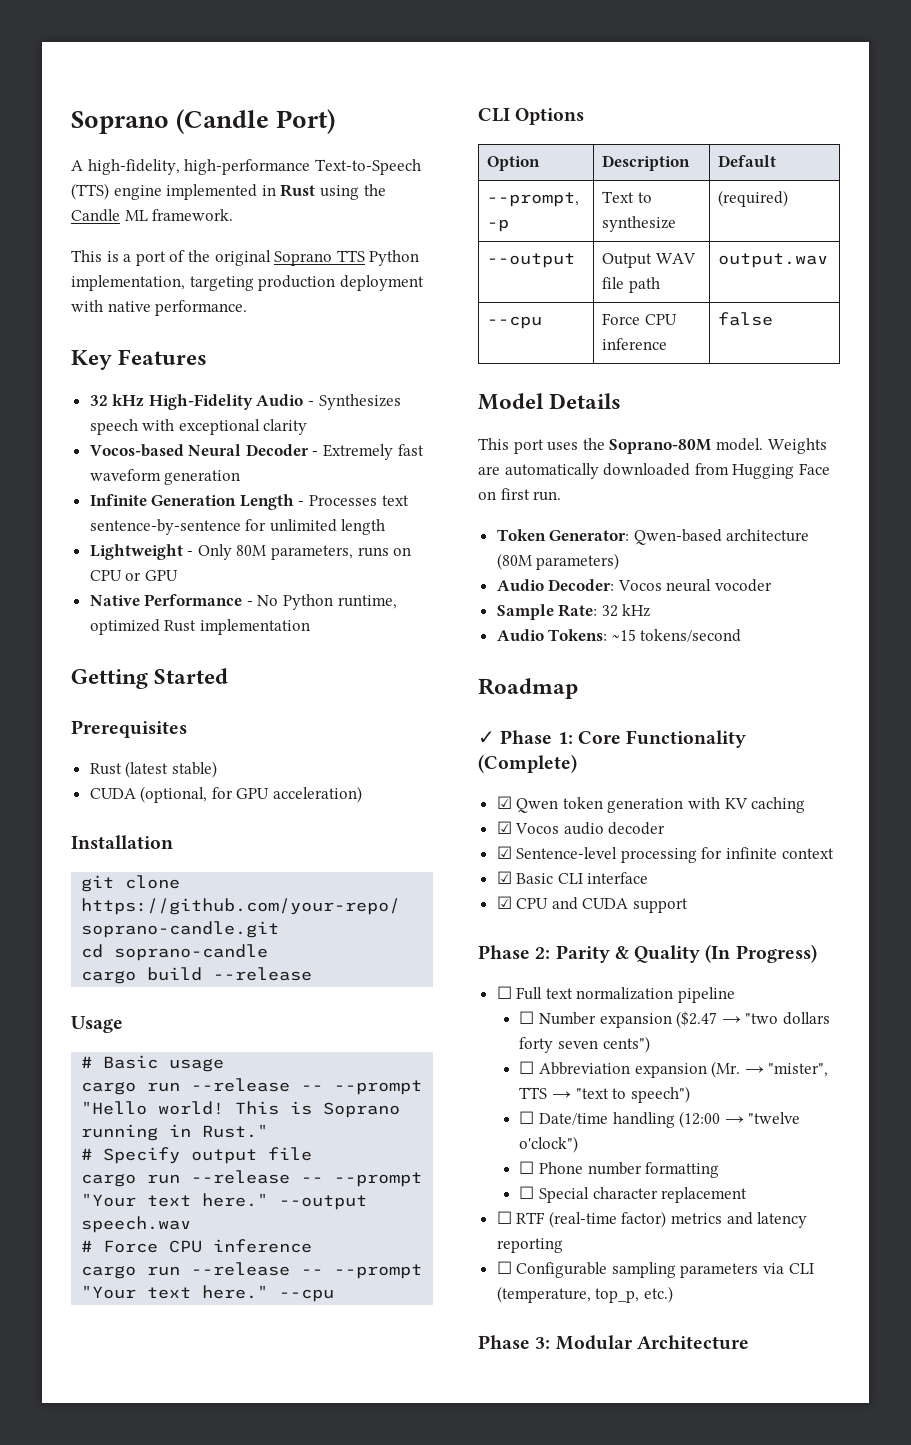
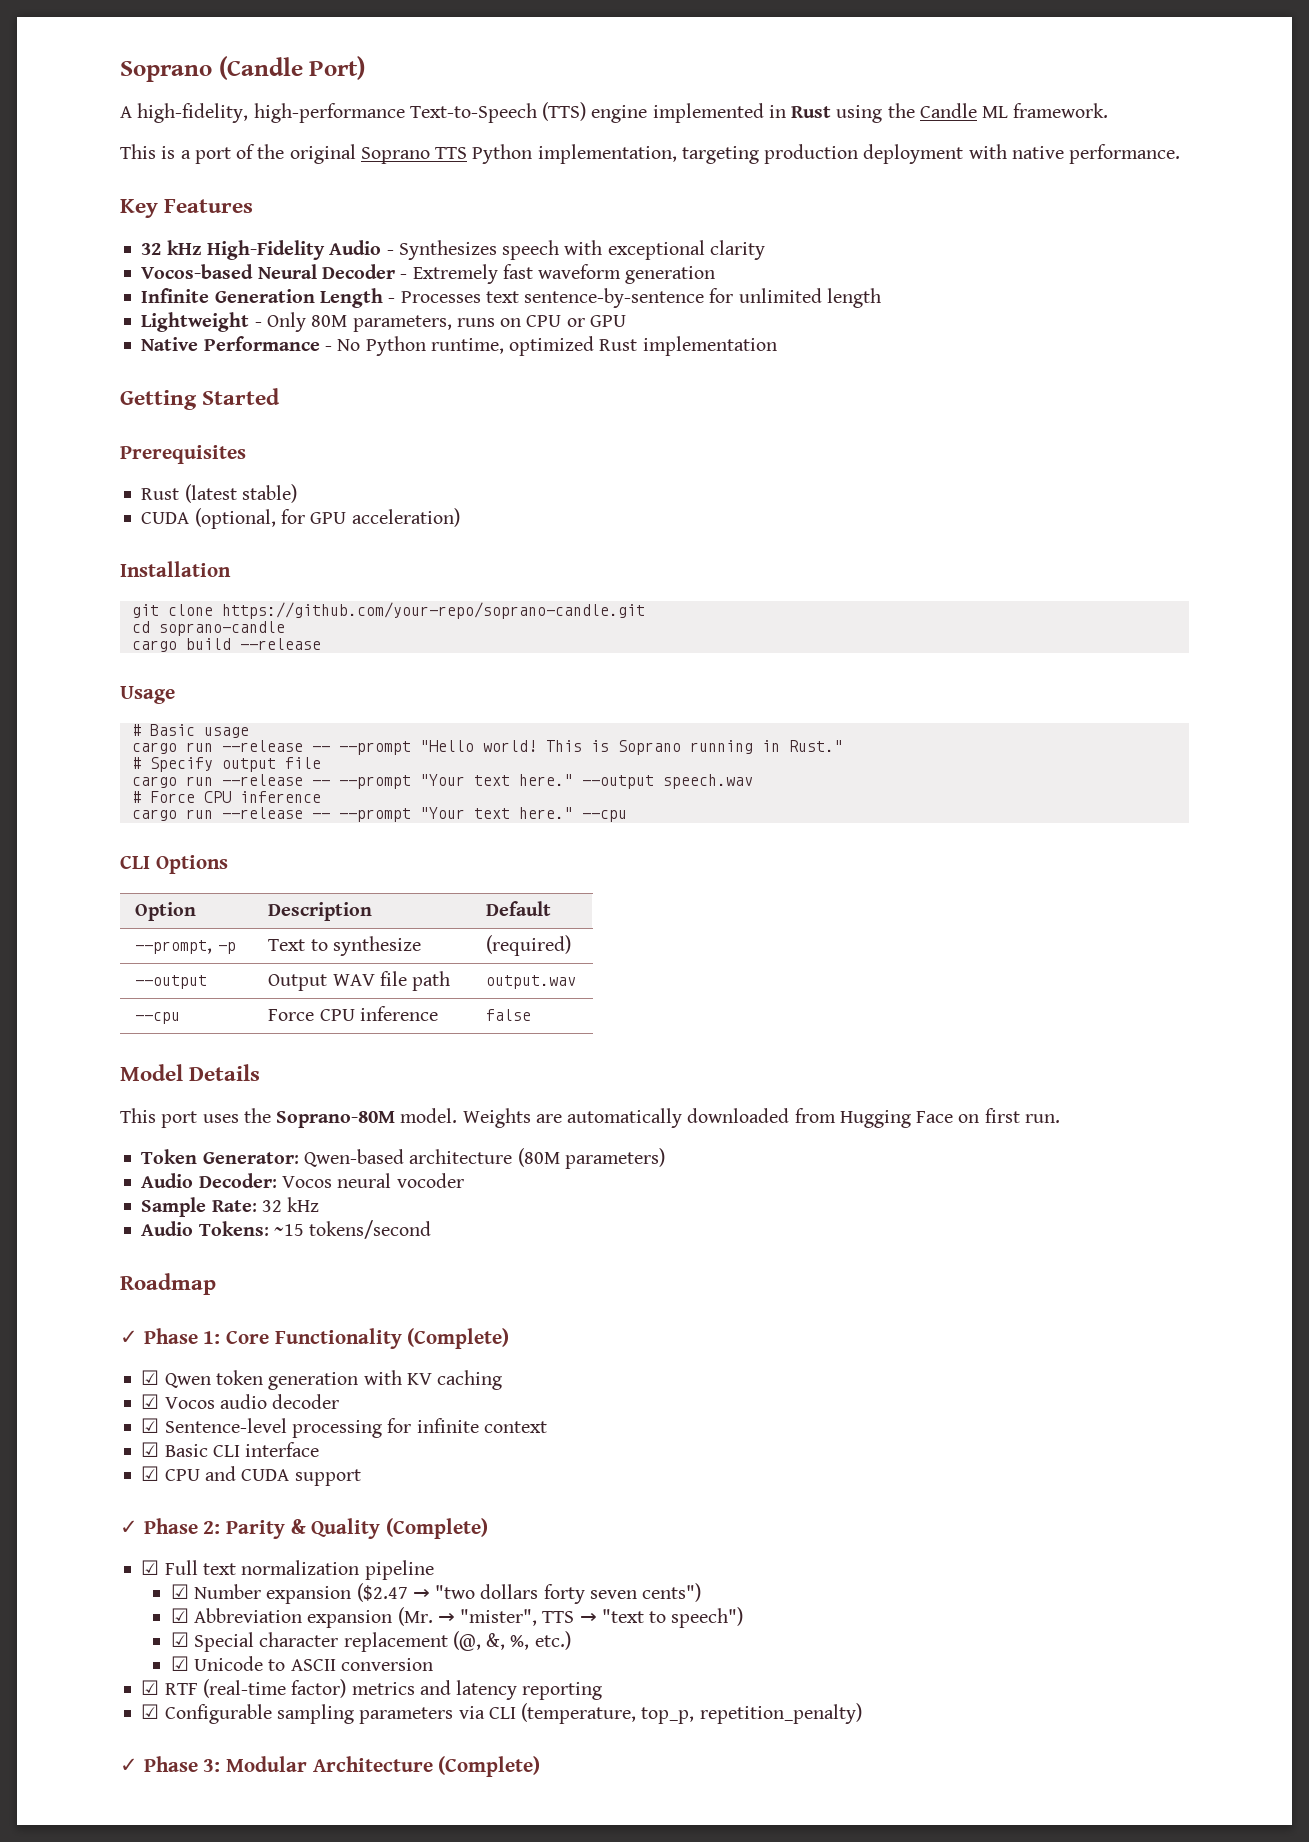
(689, 905) none -> [120,1520,138,1534] ✓
[705,944,817,963] [496,986,512,999] (In Progress) // ☐ -> [386,1518,489,1539] [141,1560,160,1575] (Complete) // ☑
[519,1011,535,1024] ☐ -> [170,1584,189,1599] ☑
[519,1061,535,1074] ☐ -> [170,1608,189,1623] ☑
[519,1111,801,1128] [519,1136,579,1153] [519,1161,720,1178] [519,1186,748,1203] [496,1211,512,1224] ☐ Date/time handling (12:00 → "twelve o'clock") // ☐ Phone number formatting // ☐ Special character replacement // ☐ -> [170,1631,571,1652] [170,1656,433,1671] [141,1680,160,1695] ☑ Special character replacement (@, &, %, etc.) // ☑ Unicode to ASCII conversion // ☑
[496,1261,512,1274] ☐ -> [141,1704,160,1719] ☑
[643,1286,673,1303] etc.) // -> [699,1703,862,1724] [120,1758,138,1772] repetition_penalty) // ✓
(749, 1342) none -> [438,1756,541,1777] (Complete)

